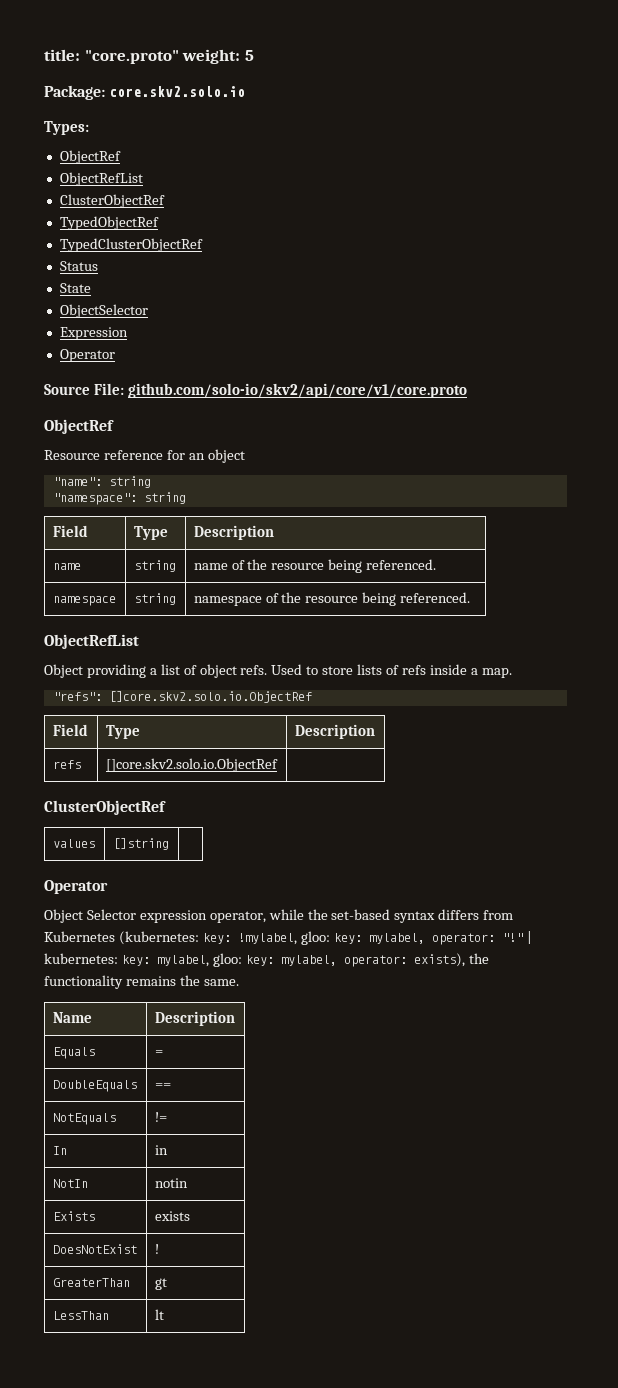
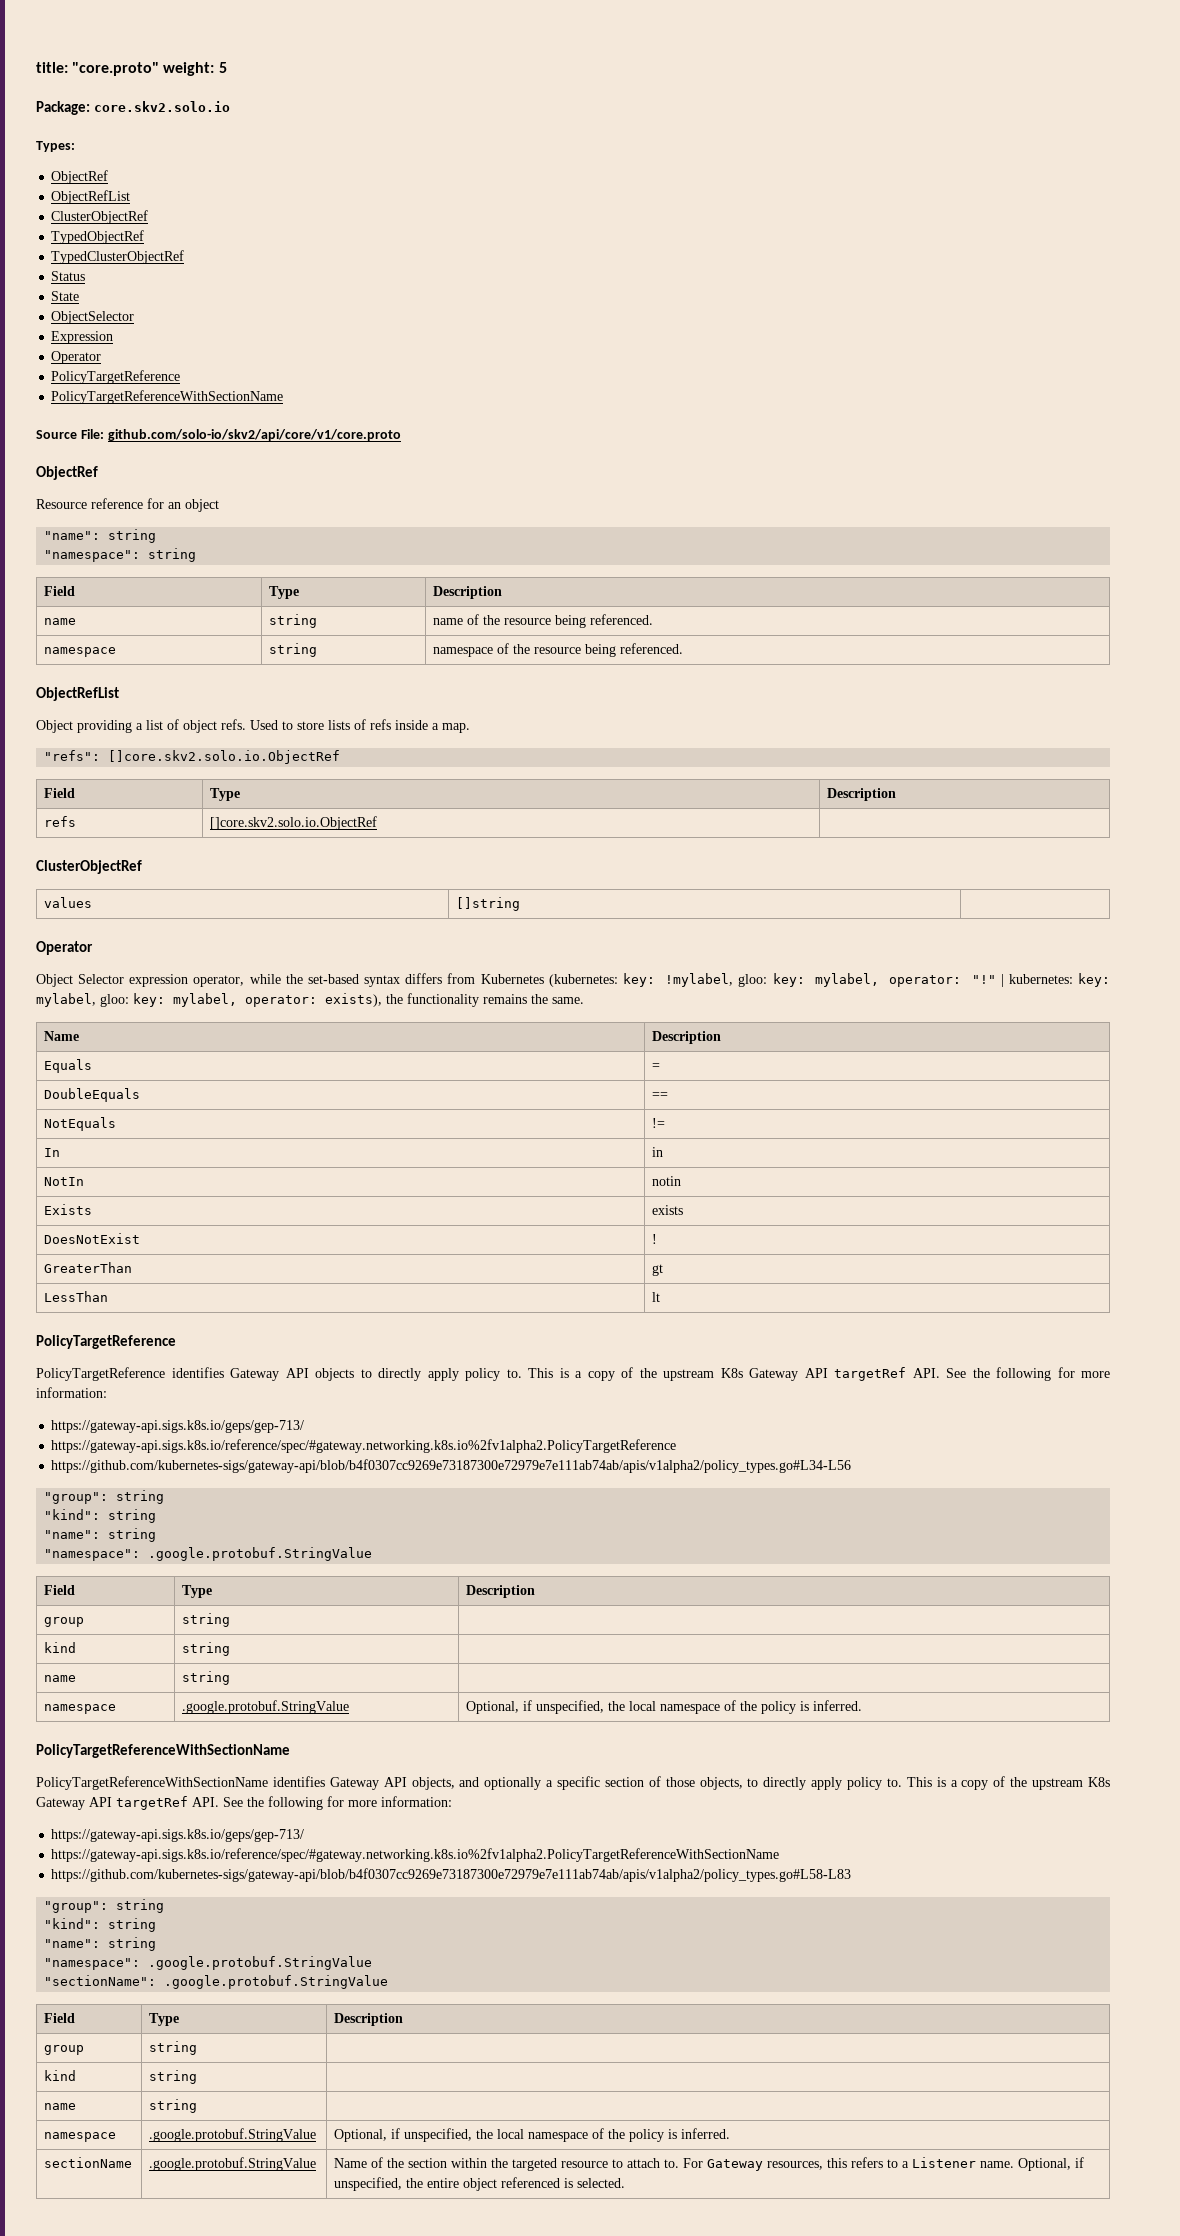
(115, 355) none -> [51,370,181,384] [51,390,284,404] // PolicyTargetReference // PolicyTargetReferenceWithSectionName
(164, 1314) none -> [36,1335,176,1349] [36,1367,1110,1381] [36,1387,107,1398] [51,1420,305,1433] [51,1439,677,1453] [51,1459,852,1473] [44,1490,165,1504] [44,1509,157,1523] [44,1528,157,1542] [44,1547,373,1561] [44,1585,76,1595] [182,1585,213,1598] [466,1585,536,1598] [44,1617,85,1627] [182,1613,231,1627] [44,1642,77,1653] [182,1642,231,1656] [44,1675,77,1682] [182,1671,231,1685] [44,1704,117,1714] [182,1700,350,1714] [466,1700,863,1714] [36,1744,290,1758] [36,1776,1110,1790] [36,1796,452,1810] [51,1829,305,1842] [51,1848,780,1862] [51,1868,852,1882] [44,1899,165,1913] [44,1918,157,1932] [44,1937,157,1951] [44,1956,373,1970] [44,1975,389,1989] [44,2013,76,2023] [149,2013,180,2026] [334,2013,404,2026] [44,2045,85,2055] [149,2041,198,2055] [44,2070,77,2081] [149,2070,198,2084] [44,2103,77,2110] [149,2099,198,2113] [44,2132,117,2142] [149,2128,317,2142] [334,2128,731,2142] [44,2157,133,2168] [149,2157,317,2171] [334,2157,1085,2171] [334,2177,626,2191] // PolicyTargetReference // PolicyTargetReference identifies Gateway API objects to directly apply policy to. This is a copy of the upstream K8s Gateway API targetRef API. See the following for more information: // https://gateway-api.sigs.k8s.io/geps/gep-713/ // https://gateway-api.sigs.k8s.io/reference/spec/#gateway.networking.k8s.io%2fv1alpha2.PolicyTargetReference // https://github.com/kubernetes-sigs/gateway-api/blob/b4f0307cc9269e73187300e72979e7e111ab74ab/apis/v1alpha2/policy_types.go#L34-L56 // "group": string // "kind": string // "name": string // "namespace": .google.protobuf.StringValue // Field | Type | Description // group | string | // kind | string | // name | string | // namespace | .google.protobuf.StringValue | Optional, if unspecified, the local namespace of the policy is inferred. // PolicyTargetReferenceWithSectionName // PolicyTargetReferenceWithSectionName identifies Gateway API objects, and optionally a specific section of those objects, to directly apply policy to. This is a copy of the upstream K8s Gateway API targetRef API. See the following for more information: // https://gateway-api.sigs.k8s.io/geps/gep-713/ // https://gateway-api.sigs.k8s.io/reference/spec/#gateway.networking.k8s.io%2fv1alpha2.PolicyTargetReferenceWithSectionName // https://github.com/kubernetes-sigs/gateway-api/blob/b4f0307cc9269e73187300e72979e7e111ab74ab/apis/v1alpha2/policy_types.go#L58-L83 // "group": string // "kind": string // "name": string // "namespace": .google.protobuf.StringValue // "sectionName": .google.protobuf.StringValue // Field | Type | Description // group | string | // kind | string | // name | string | // namespace | .google.protobuf.StringValue | Optional, if unspecified, the local namespace of the policy is inferred. // sectionName | .google.protobuf.StringValue | Name of the section within the targeted resource to attach to. For Gateway resources, this refers to a Listener name. Optional, if unspecified, the entire object referenced is selected.

